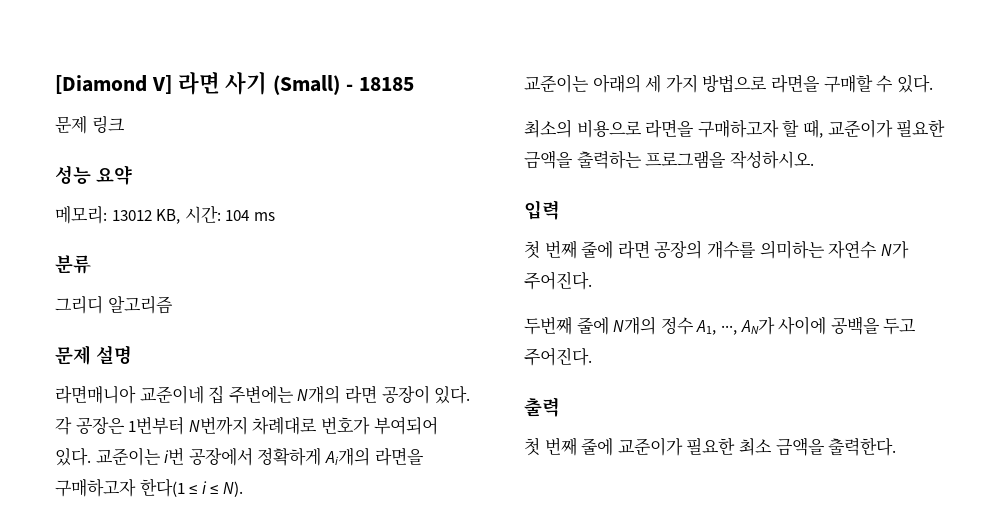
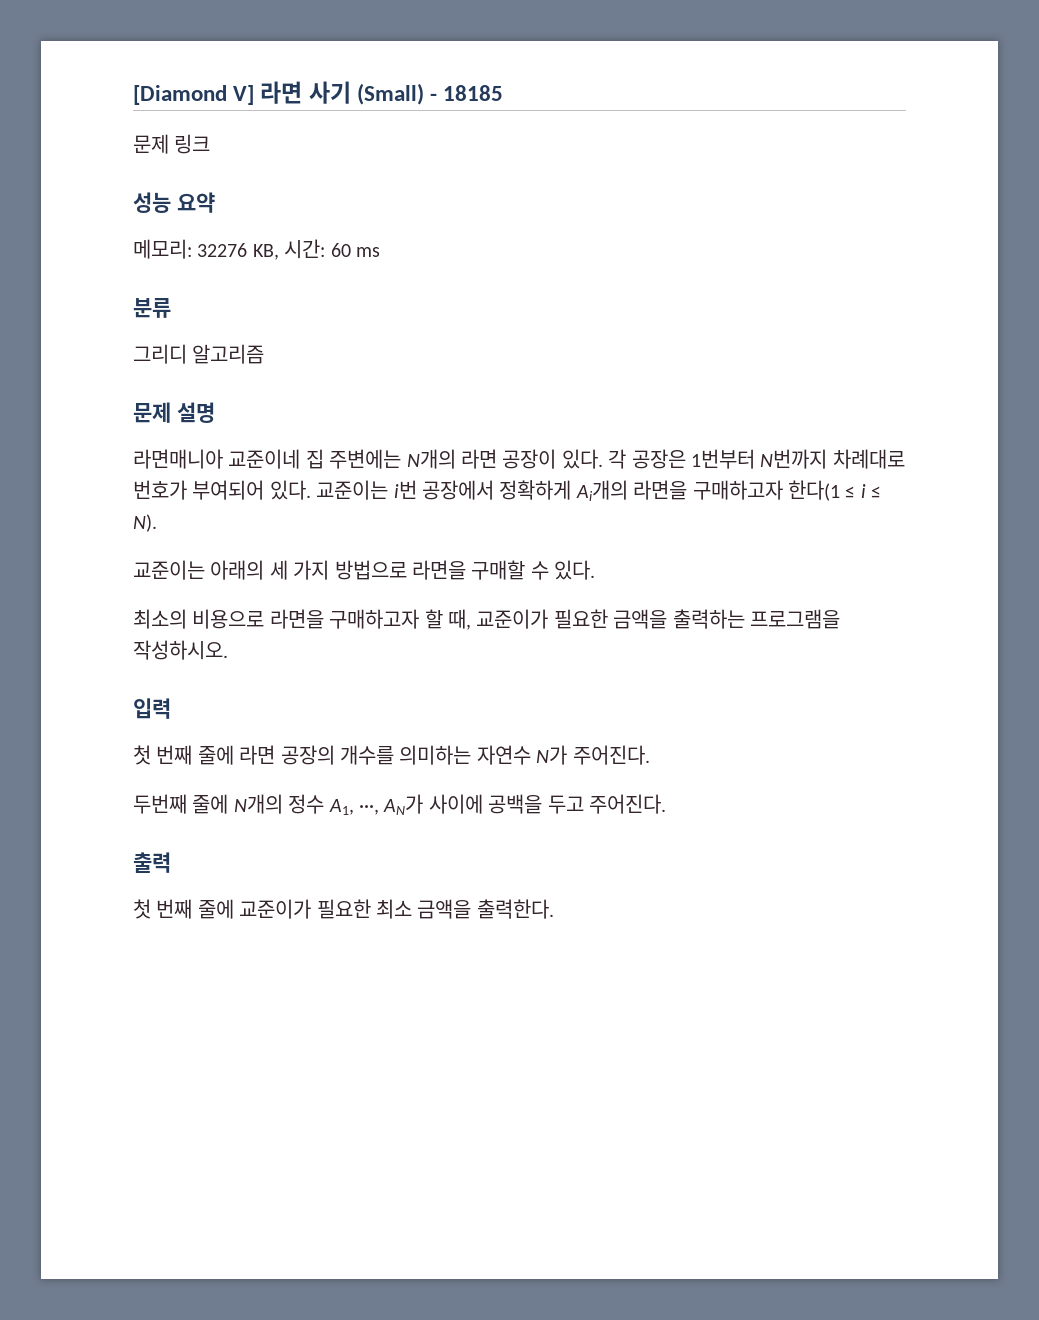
[111,210,152,221] 13012 -> [197,243,248,257] 32276
[225,210,250,221] 104 -> [330,243,351,257] 60

